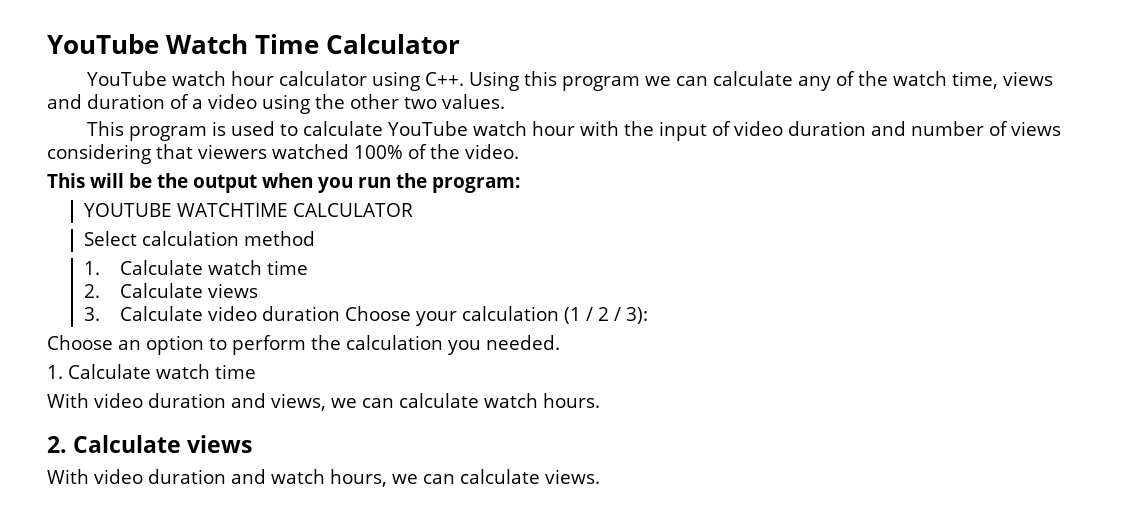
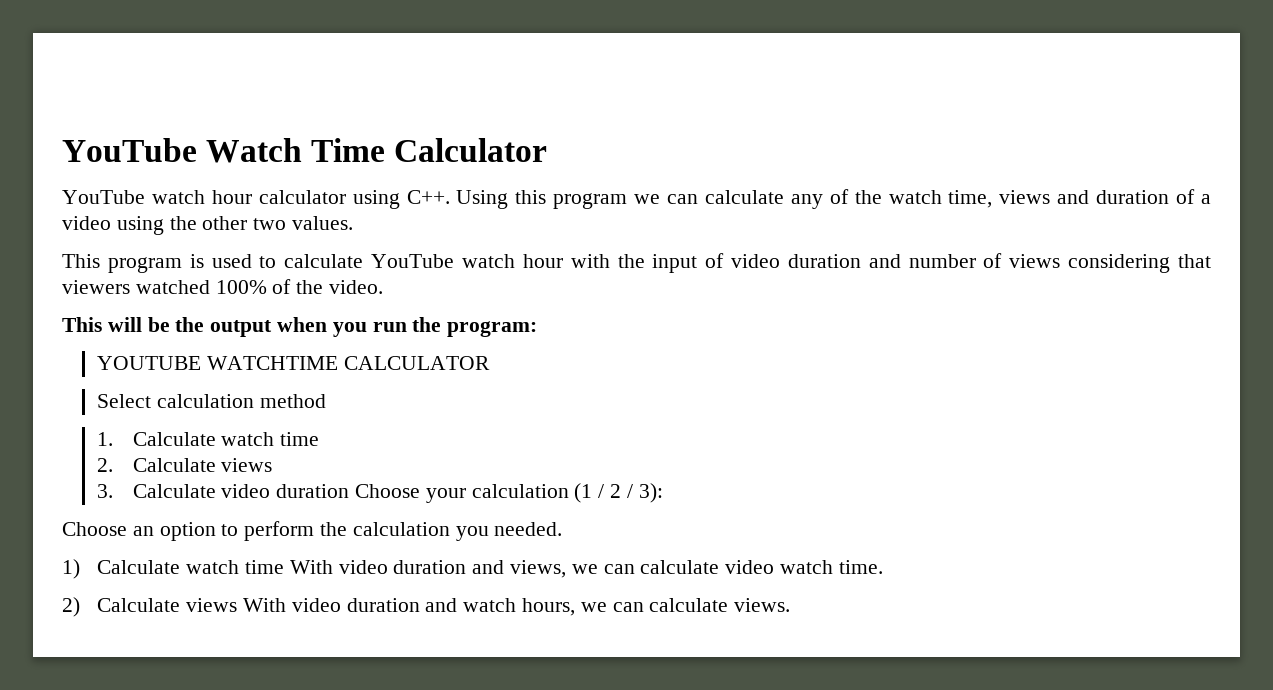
[47,364,256,379] 1. Calculate watch time // -> [62,559,284,579] 1) Calculate watch time
[484,393,600,408] [47,435,253,453] watch hours. // 2. Calculate views // -> [725,560,883,574] [62,597,238,617] video watch time. // 2) Calculate views

